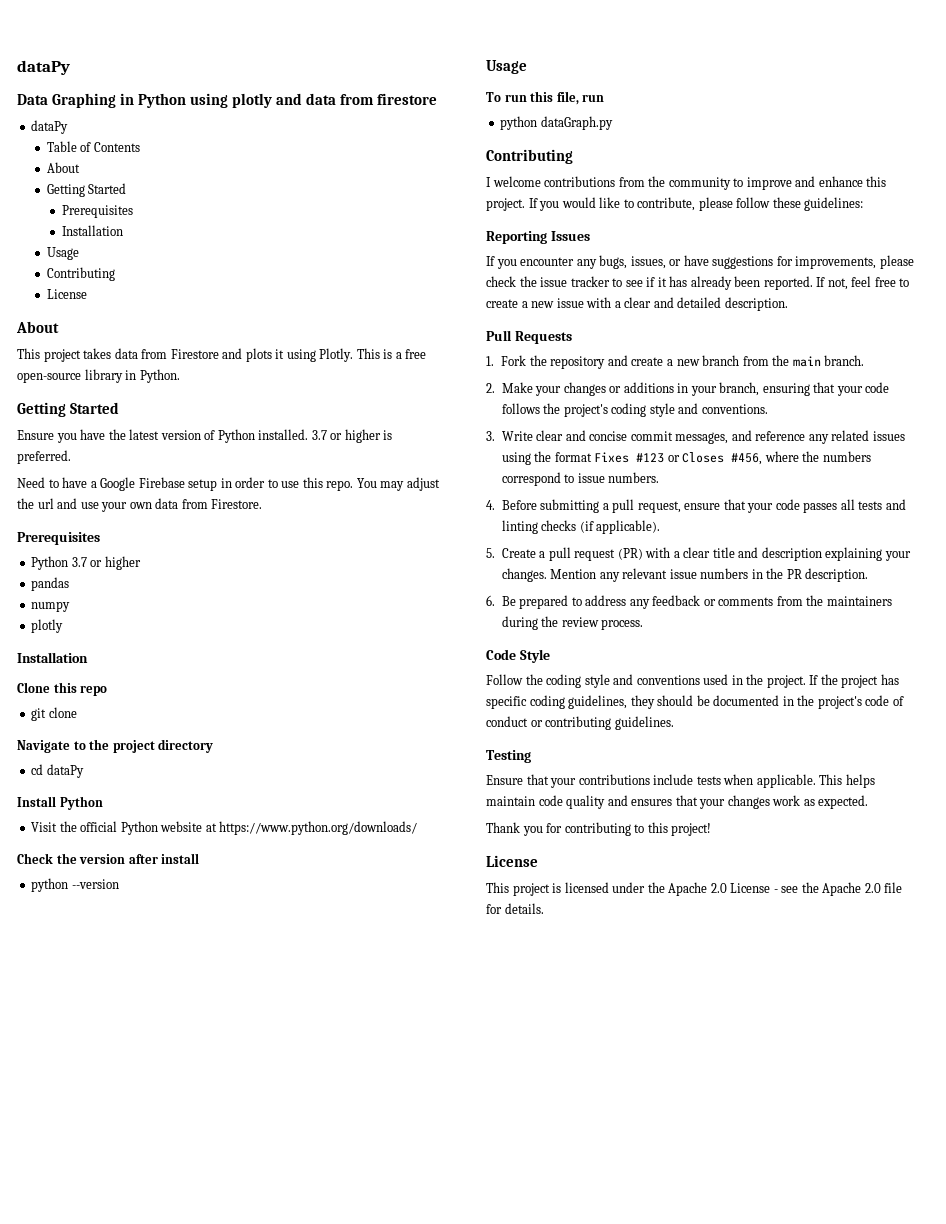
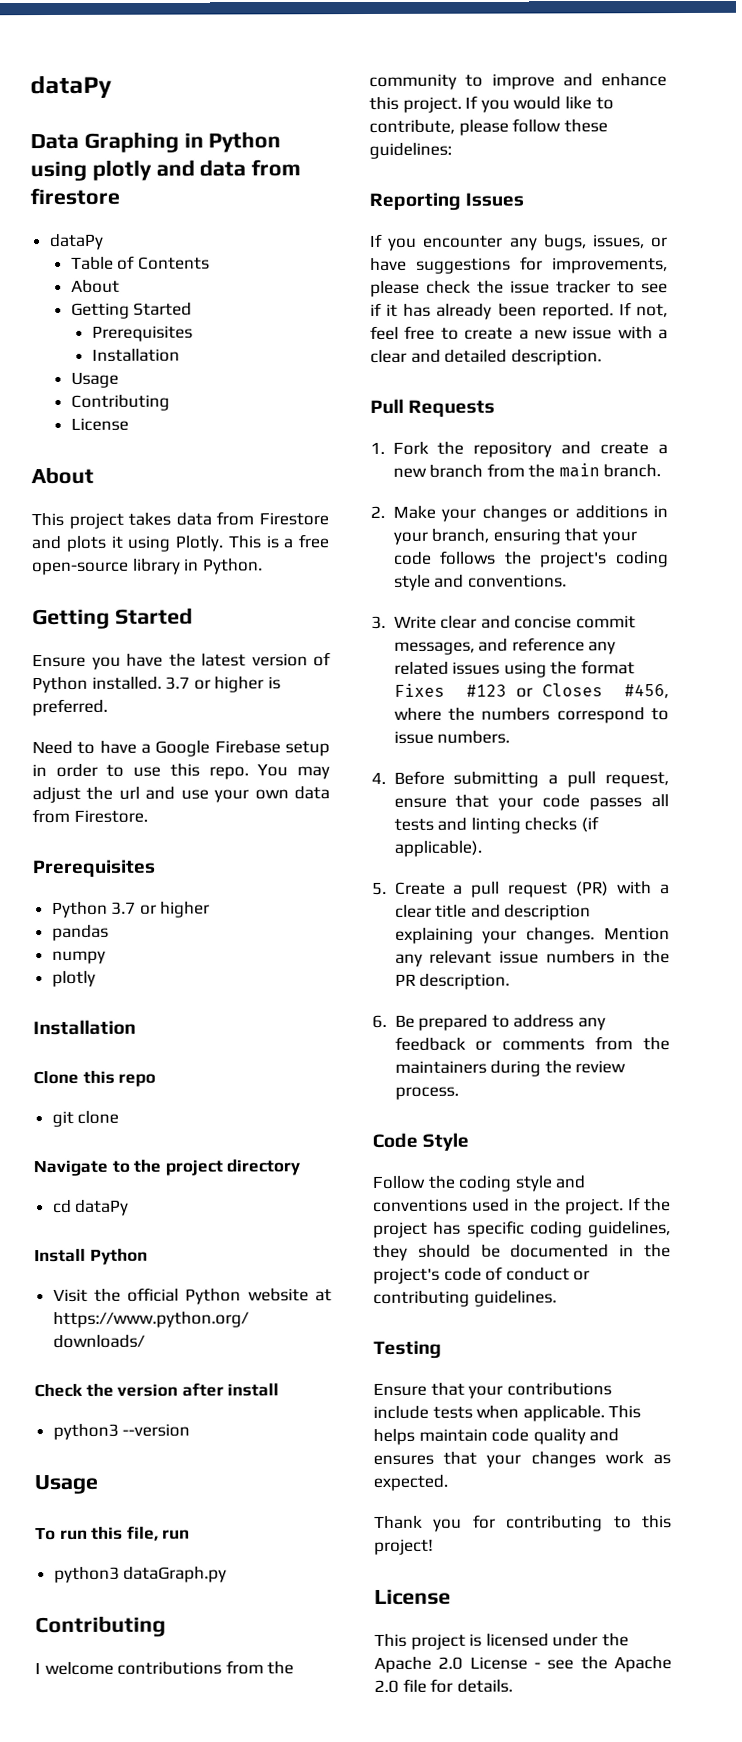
[31,878,69,892] python -> [52,1423,119,1441] python3
[500,116,538,130] python -> [53,1566,120,1584] python3

